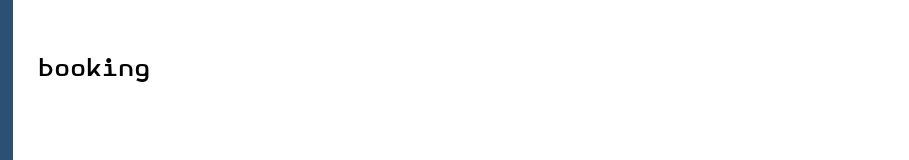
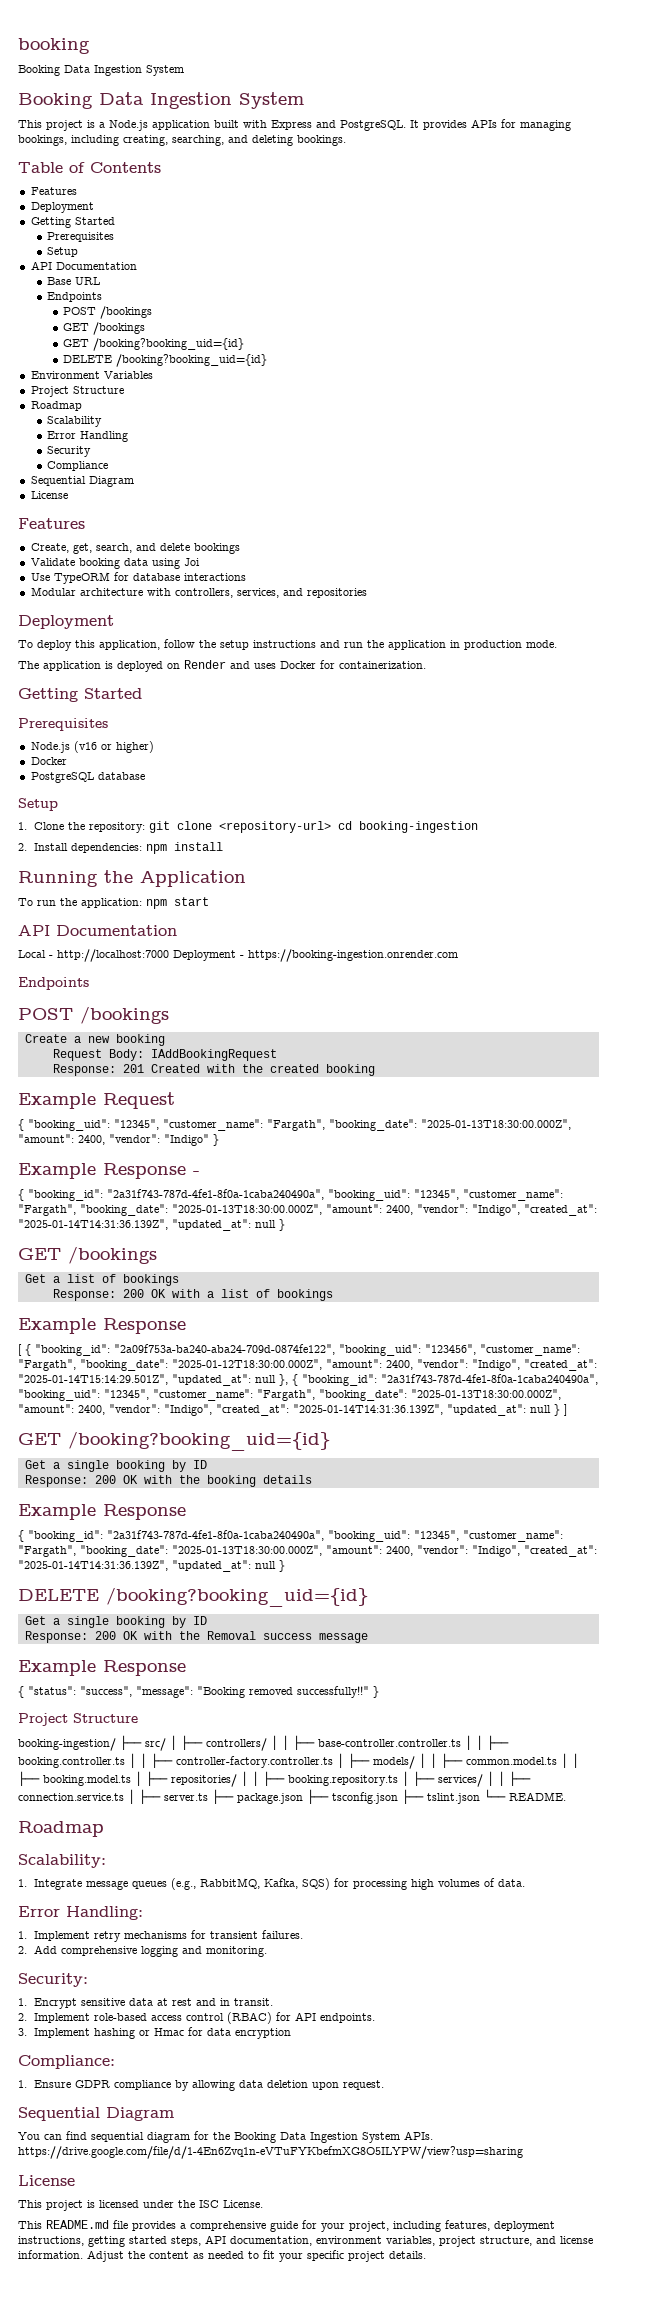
[38,58,150,82] booking -> [18,38,90,54] [18,65,184,76] [18,92,304,109] [18,119,571,131] [18,135,346,146] [18,162,161,173] [30,187,77,195] [30,202,94,213] [30,217,115,228] [46,232,114,242] [46,247,78,257] [30,261,137,270] [46,277,100,285] [46,292,102,302] [63,306,153,319] [63,322,146,335] [63,338,245,351] [63,354,268,367] [30,371,153,379] [30,386,124,397] [30,401,82,411] [46,416,102,427] [46,431,128,442] [46,446,91,457] [46,461,108,471] [30,476,134,487] [30,491,68,499] [18,518,85,529] [30,543,240,554] [30,558,200,569] [30,572,246,584] [30,587,367,598] [18,615,114,629] [18,639,557,651] [18,660,426,672] [18,688,142,702] [18,718,108,731] [30,741,154,753] [30,757,67,765] [30,772,145,783] [18,798,58,811] [18,821,479,833] [18,842,224,854] [18,870,246,887] [18,897,209,909] [18,925,177,936] [18,949,458,962] [18,977,89,990] [18,1006,169,1024] [24,1034,165,1046] [52,1049,277,1061] [52,1064,375,1076] [18,1092,175,1109] [18,1119,571,1131] [18,1134,219,1146] [18,1163,200,1179] [18,1189,563,1201] [18,1204,597,1216] [18,1219,285,1231] [18,1246,157,1264] [24,1274,179,1286] [52,1289,333,1301] [18,1318,186,1334] [18,1344,580,1356] [18,1359,597,1371] [18,1374,598,1386] [18,1389,561,1401] [18,1404,567,1416] [18,1431,330,1451] [24,1460,207,1472] [24,1475,312,1487] [18,1504,186,1520] [18,1530,563,1542] [18,1545,597,1557] [18,1560,285,1572] [18,1587,368,1607] [24,1616,207,1628] [24,1631,368,1643] [18,1660,186,1676] [18,1686,379,1698] [18,1713,138,1726] [18,1735,509,1751] [18,1753,579,1769] [18,1771,531,1787] [18,1789,566,1804] [18,1821,104,1837] [18,1854,106,1868] [18,1878,526,1890] [18,1906,143,1920] [18,1930,304,1942] [18,1945,268,1957] [18,1973,88,1987] [18,1998,274,2009] [18,2012,376,2024] [18,2027,292,2039] [18,2055,115,2069] [18,2080,385,2091] [18,2107,174,2121] [18,2131,433,2143] [18,2146,523,2159] [18,2175,75,2186] [18,2200,263,2211] [18,2220,555,2232] [18,2235,593,2247] [18,2250,426,2262] booking // Booking Data Ingestion System // Booking Data Ingestion System // This project is a Node.js application built with Express and PostgreSQL. It provides APIs for managing bookings, including creating, searching, and deleting bookings. // Table of Contents // Features // Deployment // Getting Started // Prerequisites // Setup // API Documentation // Base URL // Endpoints // POST /bookings // GET /bookings // GET /booking?booking_uid={id} // DELETE /booking?booking_uid={id} // Environment Variables // Project Structure // Roadmap // Scalability // Error Handling // Security // Compliance // Sequential Diagram // License // Features // Create, get, search, and delete bookings // Validate booking data using Joi // Use TypeORM for database interactions // Modular architecture with controllers, services, and repositories // Deployment // To deploy this application, follow the setup instructions and run the application in production mode. // The application is deployed on Render and uses Docker for containerization. // Getting Started // Prerequisites // Node.js (v16 or higher) // Docker // PostgreSQL database // Setup // 1. Clone the repository: git clone <repository-url> cd booking-ingestion // 2. Install dependencies: npm install // Running the Application // To run the application: npm start // API Documentation // Local - http://localhost:7000 Deployment - https://booking-ingestion.onrender.com // Endpoints // POST /bookings // Create a new booking // Request Body: IAddBookingRequest // Response: 201 Created with the created booking // Example Request // { "booking_uid": "12345", "customer_name": "Fargath", "booking_date": "2025-01-13T18:30:00.000Z", "amount": 2400, "vendor": "Indigo" } // Example Response - // { "booking_id": "2a31f743-787d-4fe1-8f0a-1caba240490a", "booking_uid": "12345", "customer_name": "Fargath", "booking_date": "2025-01-13T18:30:00.000Z", "amount": 2400, "vendor": "Indigo", "created_at": "2025-01-14T14:31:36.139Z", "updated_at": null } // GET /bookings // Get a list of bookings // Response: 200 OK with a list of bookings // Example Response // [ { "booking_id": "2a09f753a-ba240-aba24-709d-0874fe122", "booking_uid": "123456", "customer_name": "Fargath", "booking_date": "2025-01-12T18:30:00.000Z", "amount": 2400, "vendor": "Indigo", "created_at": "2025-01-14T15:14:29.501Z", "updated_at": null }, { "booking_id": "2a31f743-787d-4fe1-8f0a-1caba240490a", "booking_uid": "12345", "customer_name": "Fargath", "booking_date": "2025-01-13T18:30:00.000Z", "amount": 2400, "vendor": "Indigo", "created_at": "2025-01-14T14:31:36.139Z", "updated_at": null } ] // GET /booking?booking_uid={id} // Get a single booking by ID // Response: 200 OK with the booking details // Example Response // { "booking_id": "2a31f743-787d-4fe1-8f0a-1caba240490a", "booking_uid": "12345", "customer_name": "Fargath", "booking_date": "2025-01-13T18:30:00.000Z", "amount": 2400, "vendor": "Indigo", "created_at": "2025-01-14T14:31:36.139Z", "updated_at": null } // DELETE /booking?booking_uid={id} // Get a single booking by ID // Response: 200 OK with the Removal success message // Example Response // { "status": "success", "message": "Booking removed successfully!!" } // Project Structure // booking-ingestion/ ├── src/ │ ├── controllers/ │ │ ├── base-controller.controller.ts │ │ ├── booking.controller.ts │ │ ├── controller-factory.controller.ts │ ├── models/ │ │ ├── common.model.ts │ │ ├── booking.model.ts │ ├── repositories/ │ │ ├── booking.repository.ts │ ├── services/ │ │ ├── connection.service.ts │ ├── server.ts ├── package.json ├── tsconfig.json ├── tslint.json └── README. // Roadmap // Scalability: // 1. Integrate message queues (e.g., RabbitMQ, Kafka, SQS) for processing high volumes of data. // Error Handling: // 1. Implement retry mechanisms for transient failures. // 2. Add comprehensive logging and monitoring. // Security: // 1. Encrypt sensitive data at rest and in transit. // 2. Implement role-based access control (RBAC) for API endpoints. // 3. Implement hashing or Hmac for data encryption // Compliance: // 1. Ensure GDPR compliance by allowing data deletion upon request. // Sequential Diagram // You can find sequential diagram for the Booking Data Ingestion System APIs. https://drive.google.com/file/d/1-4En6Zvq1n-eVTuFYKbefmXG8O5ILYPW/view?usp=sharing // License // This project is licensed under the ISC License. // This README.md file provides a comprehensive guide for your project, including features, deployment instructions, getting started steps, API documentation, environment variables, project structure, and license information. Adjust the content as needed to fit your specific project details.

